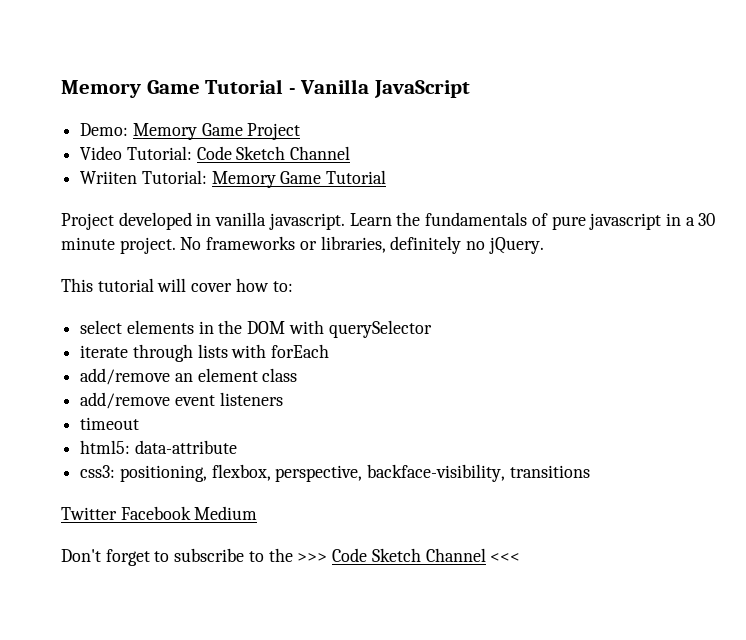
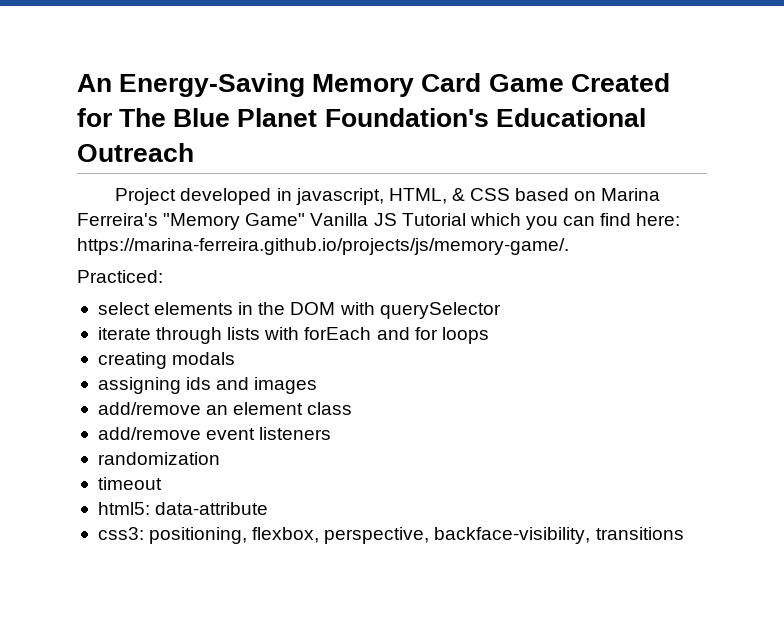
[61,79,470,98] [80,123,301,140] [80,146,351,160] [80,170,387,188] [61,212,716,230] [61,236,544,254] [61,278,293,292] Memory Game Tutorial - Vanilla JavaScript // Demo: Memory Game Project // Video Tutorial: Code Sketch Channel // Wriiten Tutorial: Memory Game Tutorial // Project developed in vanilla javascript. Learn the fundamentals of pure javascript in a 30 minute project. No frameworks or libraries, definitely no jQuery. // This tutorial will cover how to: -> [77,73,670,97] [77,108,646,127] [77,143,194,162] [115,188,661,205] [77,213,681,230] [77,238,569,255] [77,270,163,283] An Energy-Saving Memory Card Game Created for The Blue Planet Foundation's Educational Outreach // Project developed in javascript, HTML, & CSS based on Marina Ferreira's "Memory Game" Vanilla JS Tutorial which you can find here: https://marina-ferreira.github.io/projects/js/memory-game/. // Practiced:
(330, 351) none -> [376,327,489,344] [97,352,236,369] [97,377,318,394] and for loops // creating modals // assigning ids and images
(283, 399) none -> [97,452,220,465] // randomization
[61,506,258,520] [61,548,521,566] // Twitter Facebook Medium // Don't forget to subscribe to the >>> Code Sketch Channel <<< -> (684, 533) none

